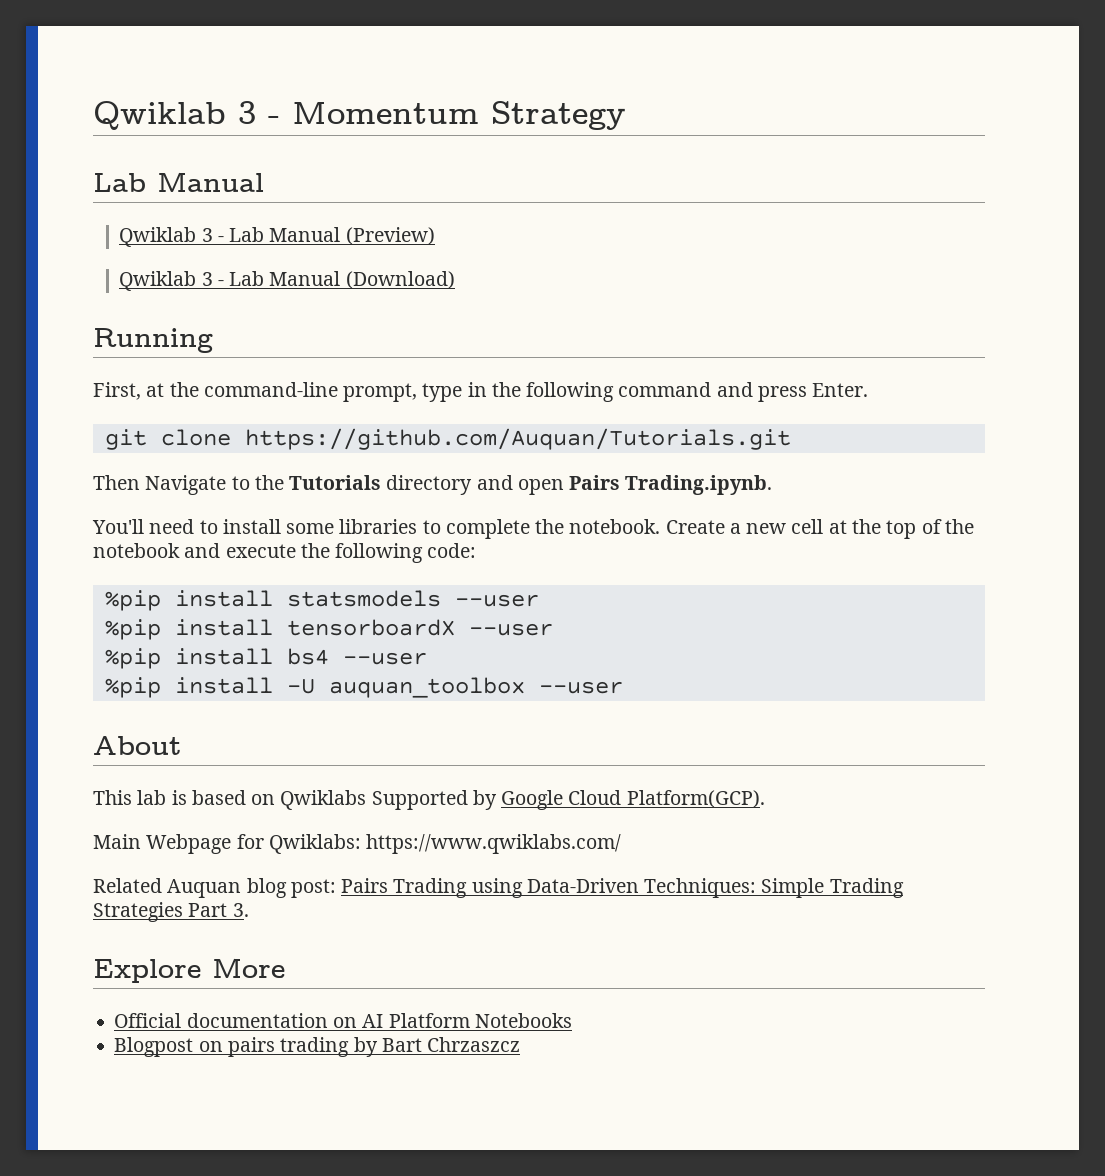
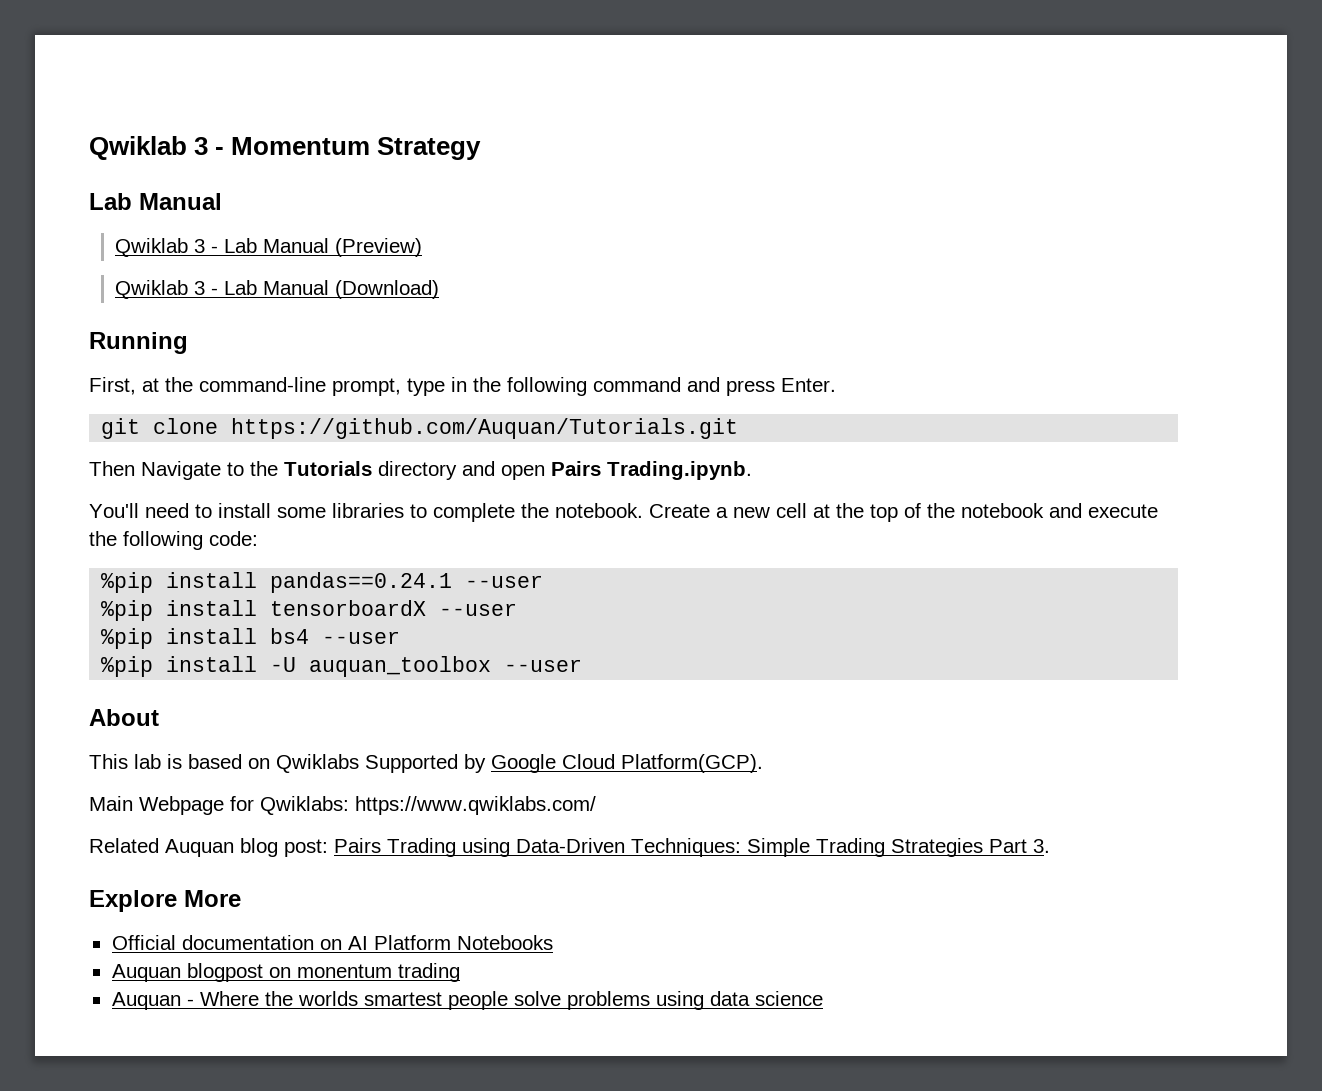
[286,590,441,607] statsmodels -> [270,572,453,593] pandas==0.24.1
[114,1037,521,1057] Blogpost on pairs trading by Bart Chrzaszcz -> [111,963,460,982] [111,991,823,1010] Auquan blogpost on monentum trading // Auquan - Where the worlds smartest people solve problems using data science

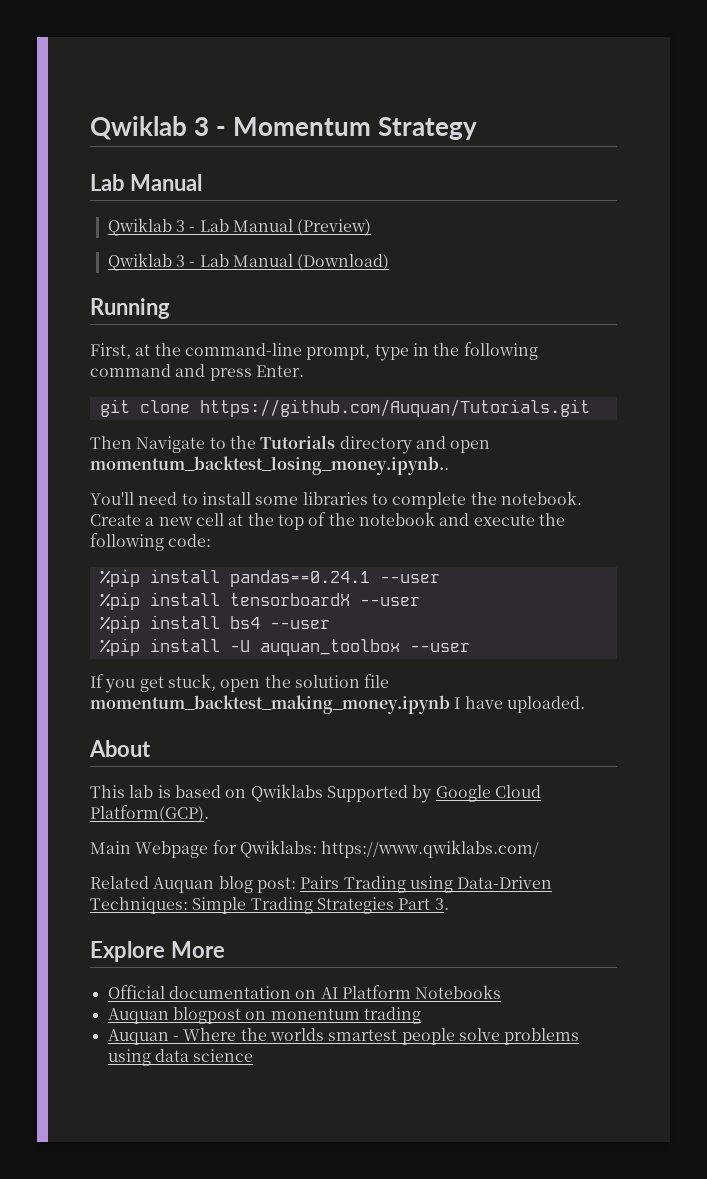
[551,461,752,480] Pairs Trading.ipynb. -> [90,456,449,475] momentum_backtest_losing_money.ipynb..
(583, 665) none -> [90,674,390,693] [90,695,585,714] // If you get stuck, open the solution file momentum_backtest_making_money.ipynb I have uploaded.

